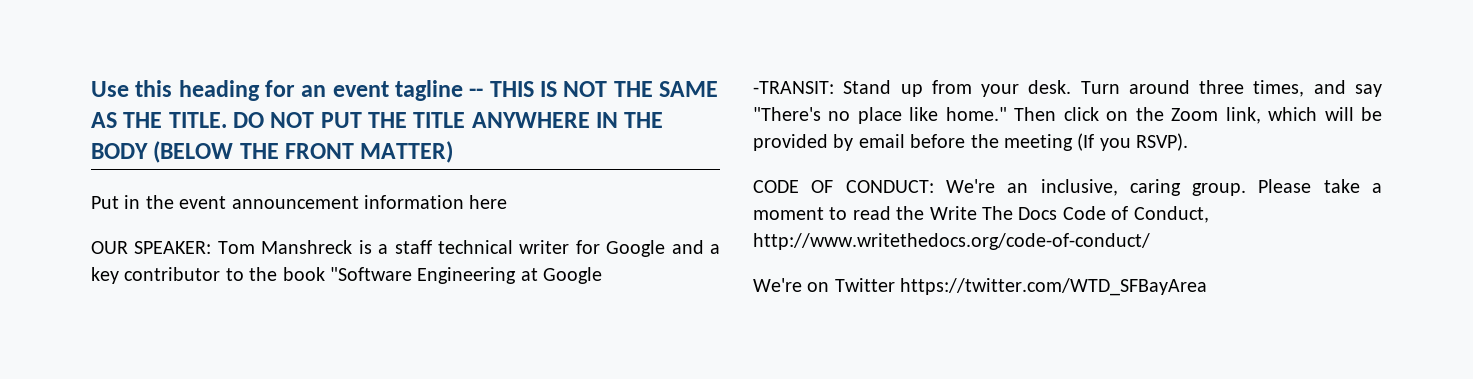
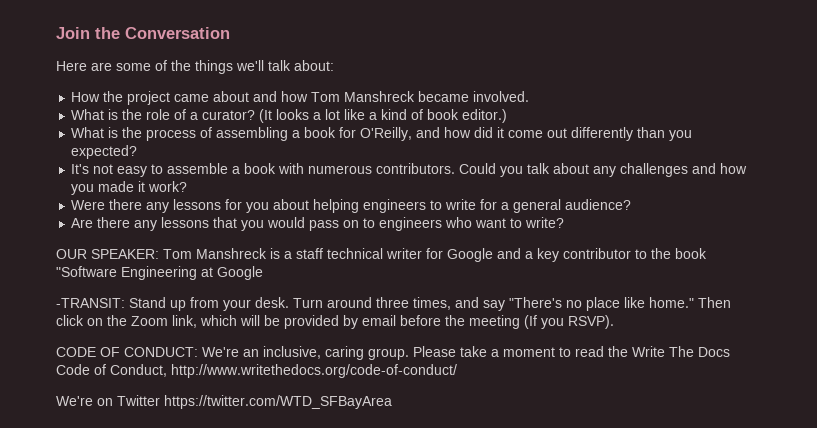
[91,80,719,101] [91,112,664,128] [91,141,454,163] [91,195,508,209] Use this heading for an event tagline -- THIS IS NOT THE SAME AS THE TITLE. DO NOT PUT THE TITLE ANYWHERE IN THE BODY (BELOW THE FRONT MATTER) // Put in the event announcement information here -> [56,27,230,39] [56,60,334,74] [71,91,530,105] [71,109,508,123] [71,127,693,141] [71,145,138,159] [71,163,748,177] [71,181,188,195] [71,199,632,213] [71,217,565,231] Join the Conversation // Here are some of the things we'll talk about: // How the project came about and how Tom Manshreck became involved. // What is the role of a curator? (It looks a lot like a kind of book editor.) // What is the process of assembling a book for O'Reilly, and how did it come out differently than you expected? // It's not easy to assemble a book with numerous contributors. Could you talk about any challenges and how you made it work? // Were there any lessons for you about helping engineers to write for a general audience? // Are there any lessons that you would pass on to engineers who want to write?

